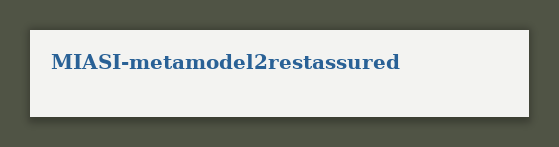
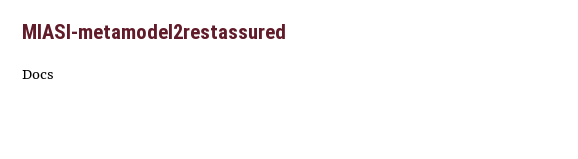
(400, 61) none -> [22,70,54,79] // Docs

